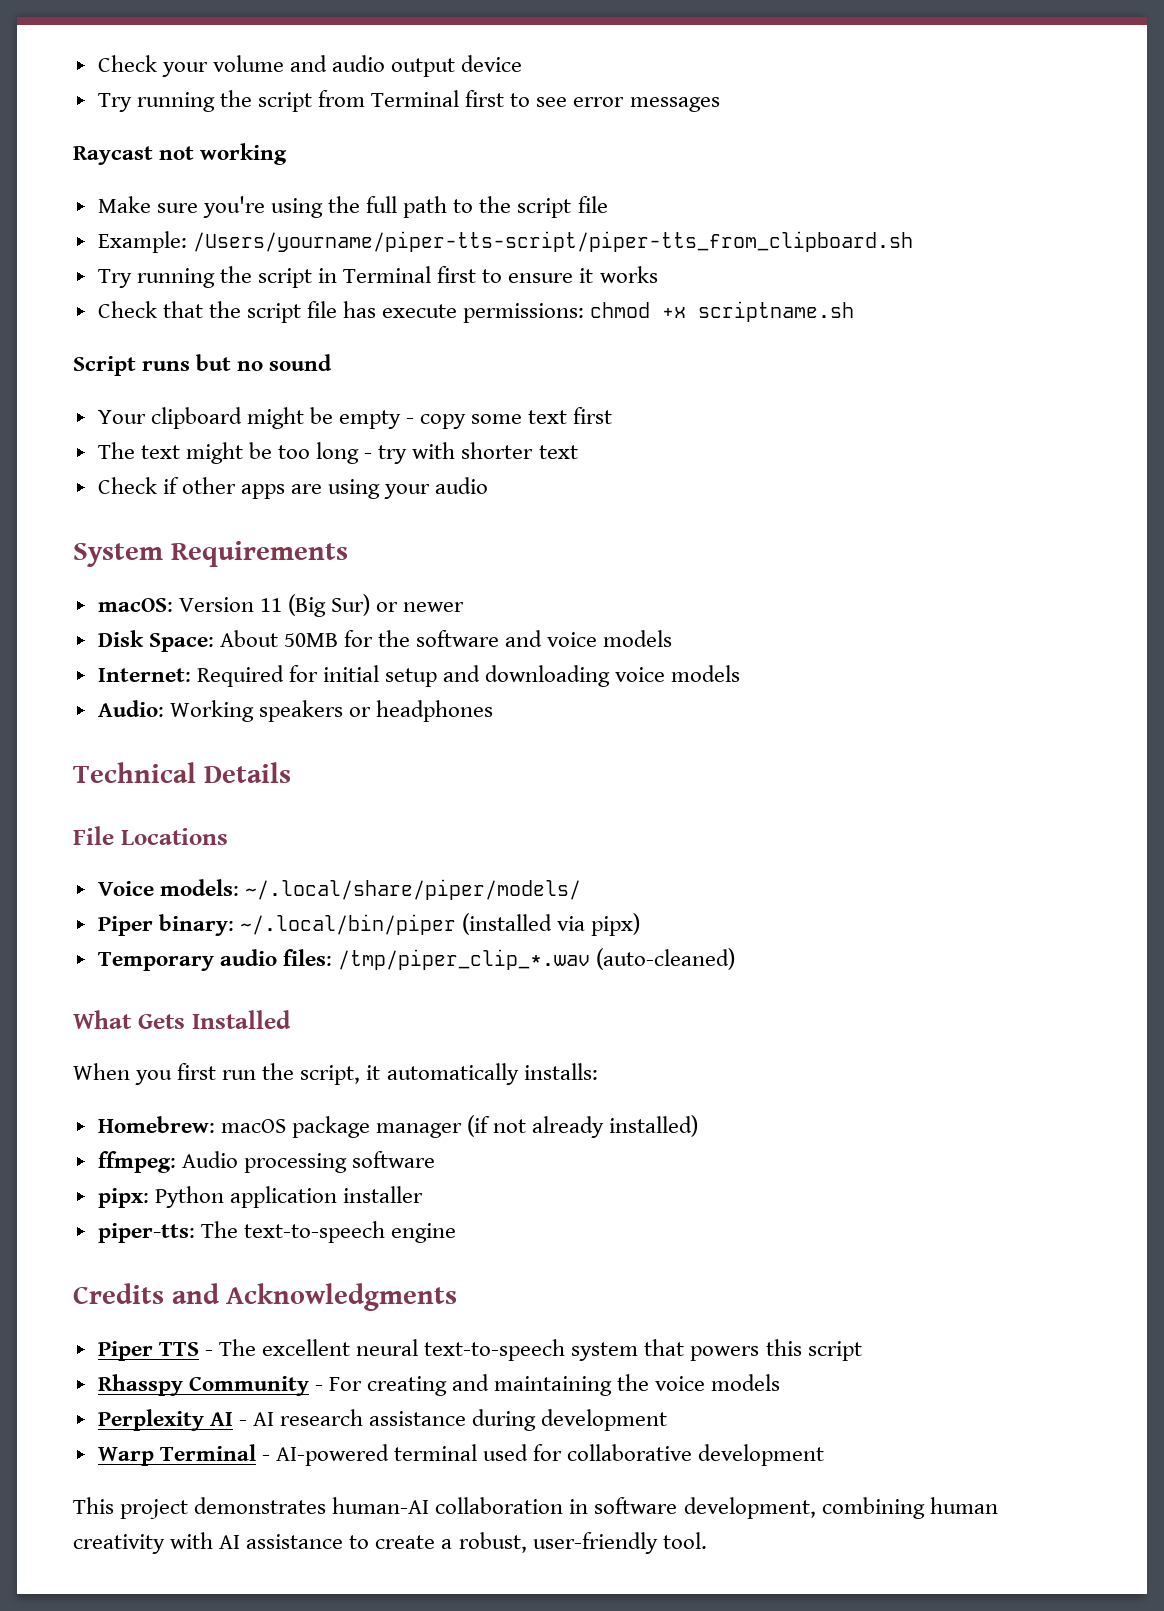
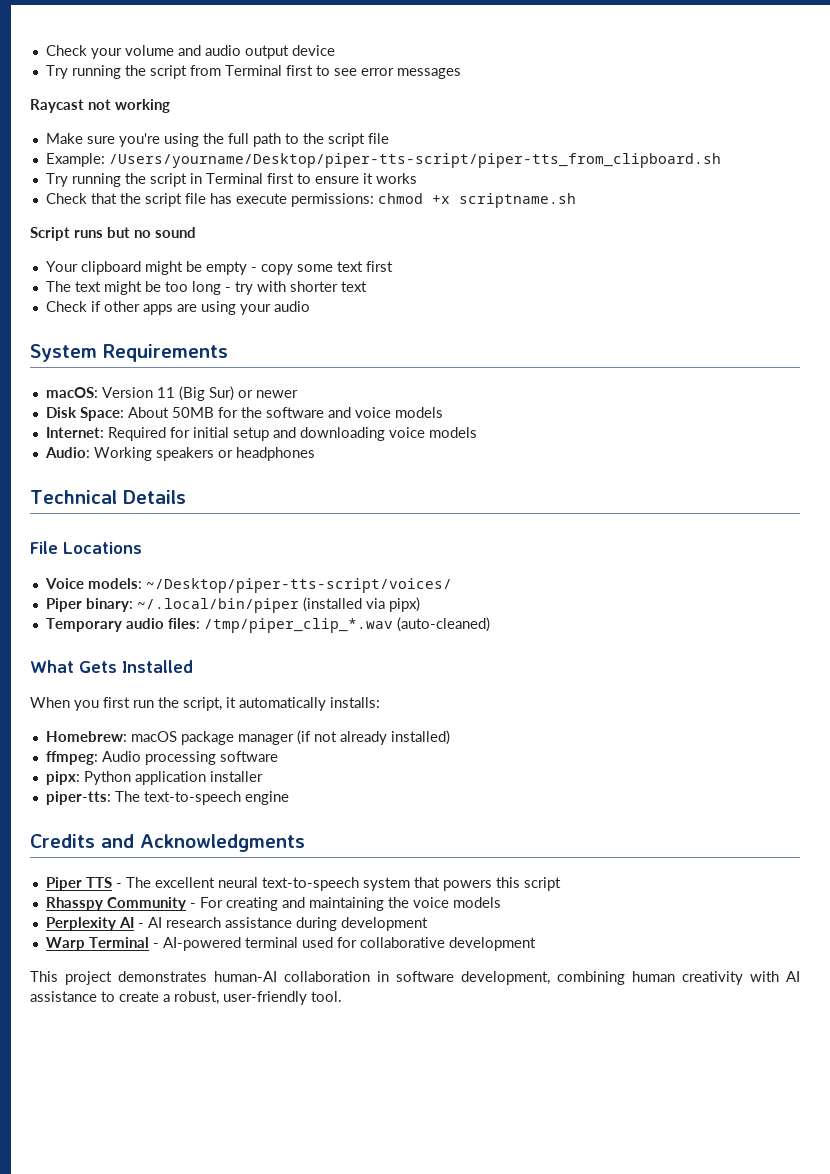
[192,231,913,252] /Users/yourname/piper-tts-script/piper-tts_from_clipboard.sh -> [108,153,721,168] /Users/yourname/Desktop/piper-tts-script/piper-tts_from_clipboard.sh
[244,879,581,900] ~/.local/share/piper/models/ -> [145,578,452,593] ~/Desktop/piper-tts-script/voices/

